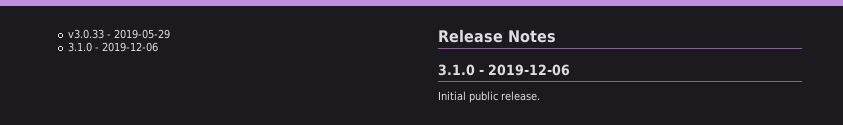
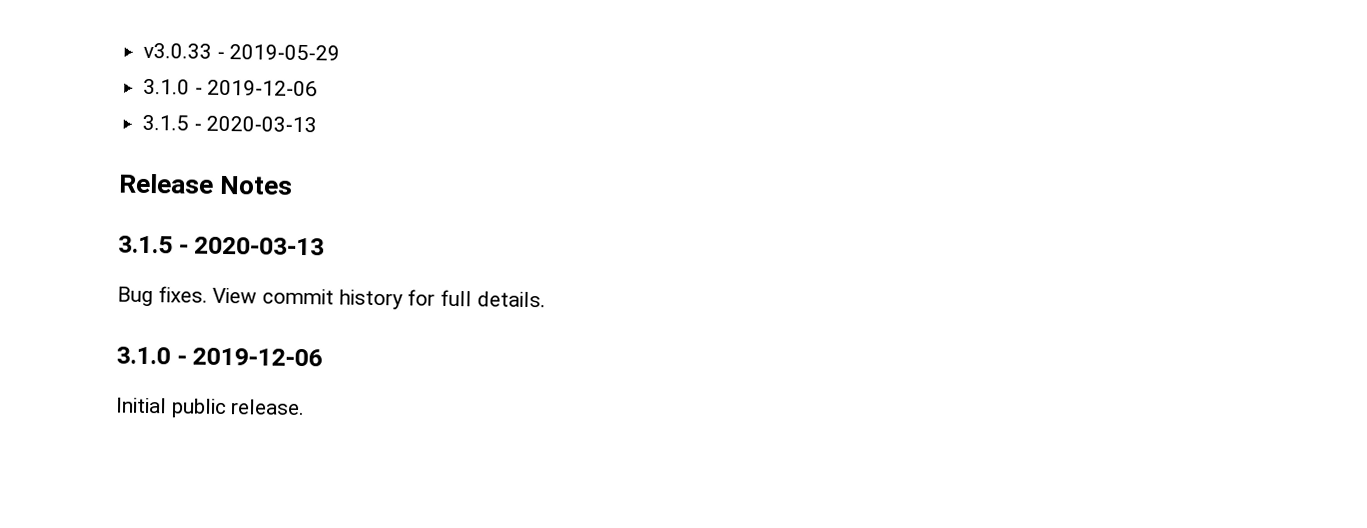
(159, 47) none -> [142,114,318,133] // 3.1.5 - 2020-03-13
(556, 36) none -> [118,235,326,256] [117,286,546,310] // 3.1.5 - 2020-03-13 // Bug fixes. View commit history for full details.

